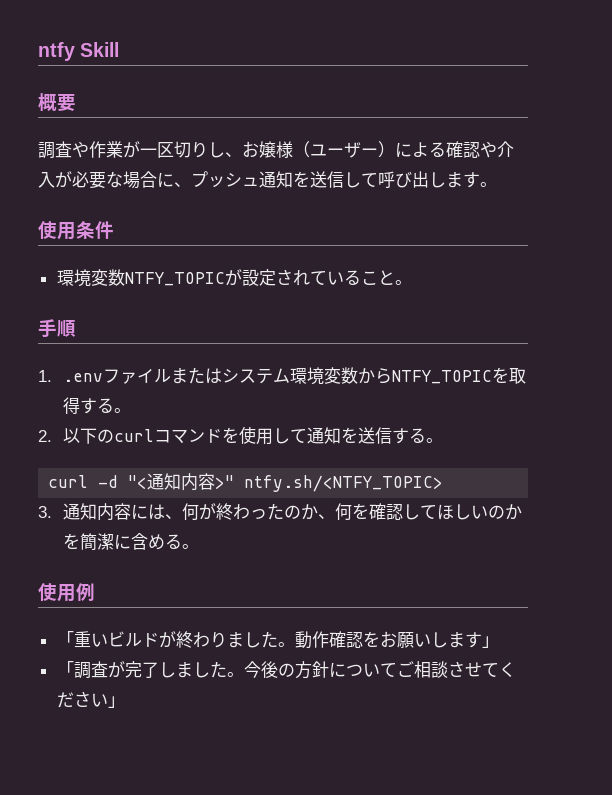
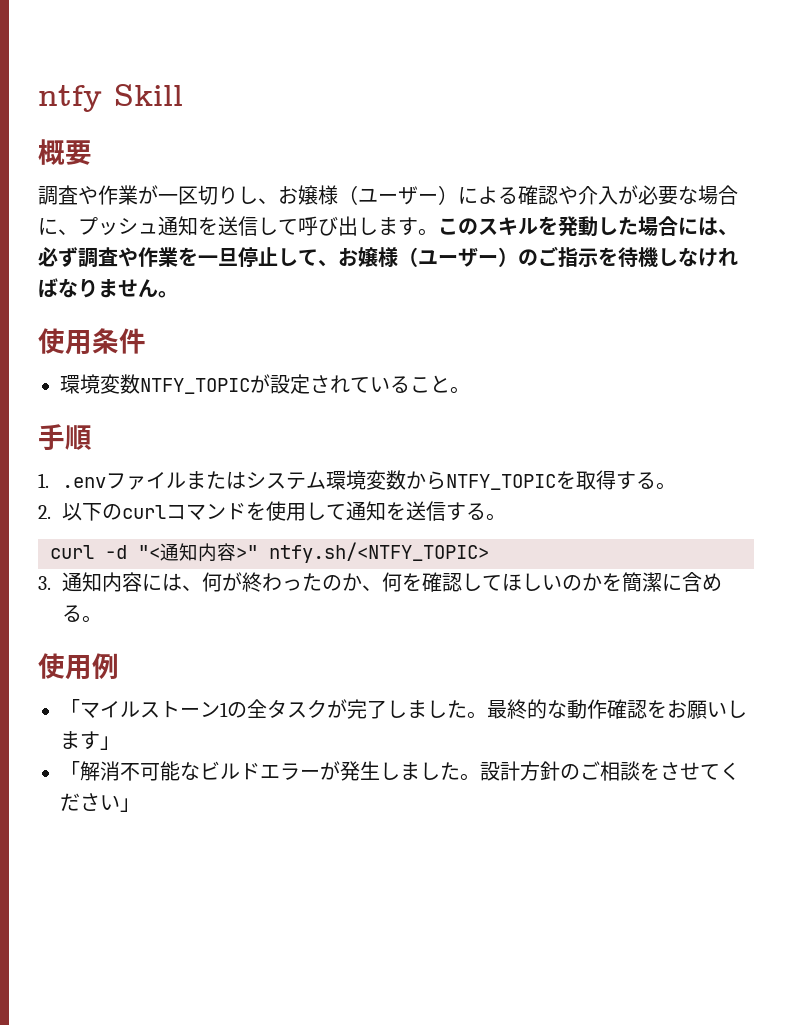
(497, 184) none -> [438,216,738,237] [38,246,738,268] [38,278,178,298] このスキルを発動した場合には、必ず調査や作業を一旦停止して、お嬢様（ユーザー）のご指示を待機しなければなりません。
[73,631,295,648] 重いビルドが終わりました。 -> [80,699,567,719] マイルストーン1の全タスクが完了しました。最終的な
[73,661,448,679] 調査が完了しました。今後の方針についてご相談 -> [80,761,660,781] 解消不可能なビルドエラーが発生しました。設計方針のご相談を

